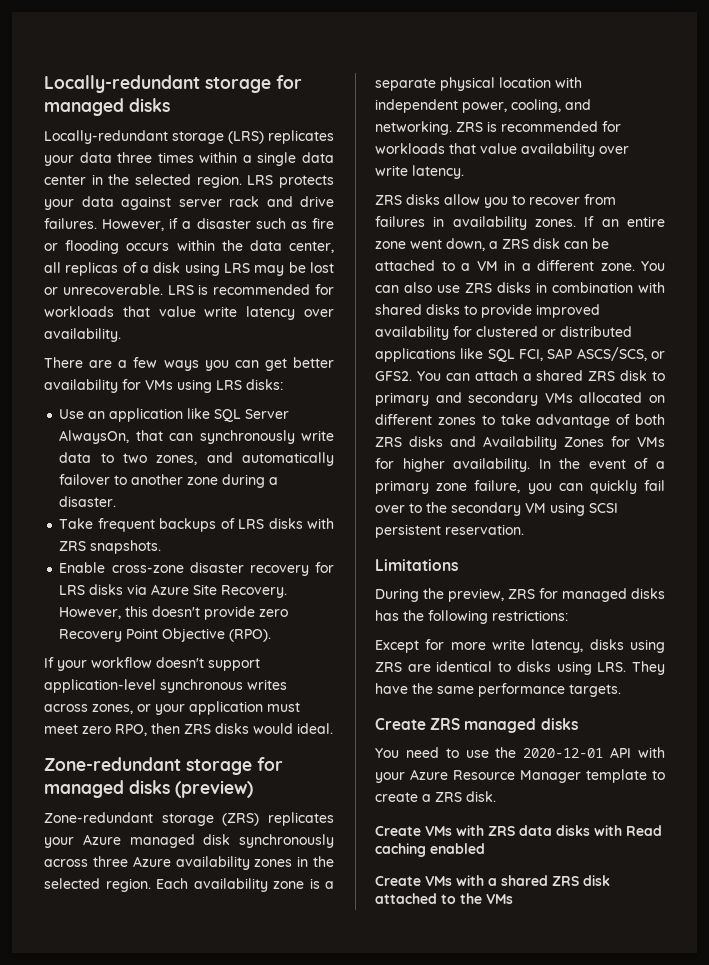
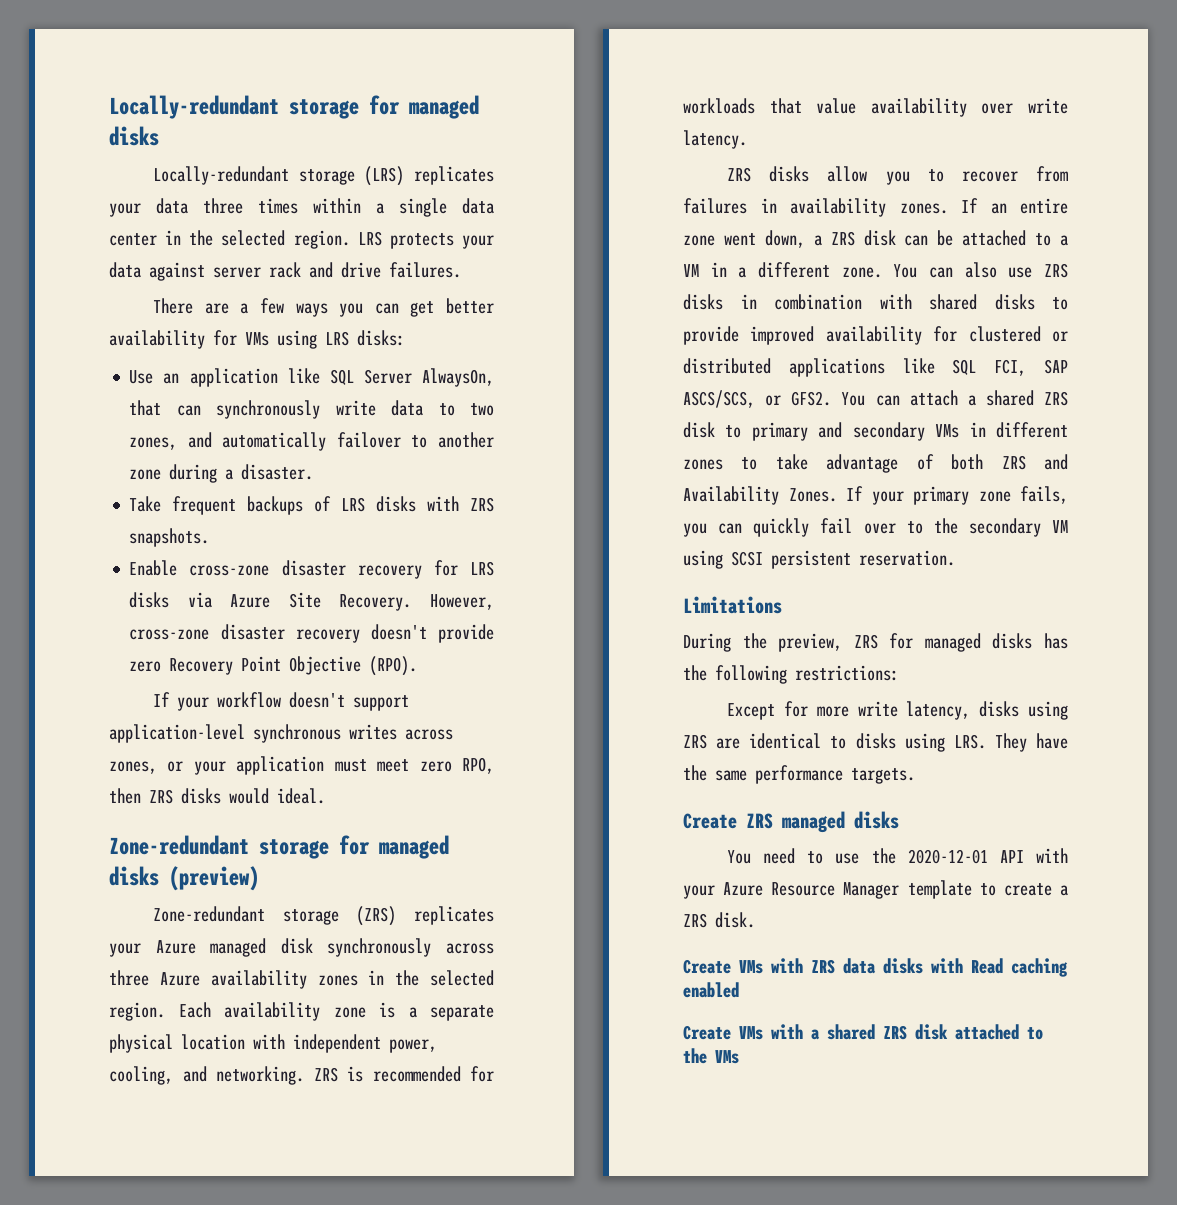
[102,218,334,231] [44,240,334,254] [44,262,334,276] [44,284,335,295] [44,306,334,320] [44,328,121,342] However, if a disaster such as fire or flooding occurs within the data center, all replicas of a disk using LRS may be lost or unrecoverable. LRS is recommended for workloads that value write latency over availability. -> (461, 270) none
[125,606,149,617] this -> [129,624,360,643] cross-zone disaster recovery
[579,392,665,403] allocated on -> [969,422,986,437] in
[409,436,443,447] disks -> (1026, 462) none
[564,436,665,447] [375,458,665,472] Zones for VMs for higher availability. In the event of a -> [788,486,904,505] Zones. If your
[474,480,521,493] failure, -> [1020,486,1068,504] fails,

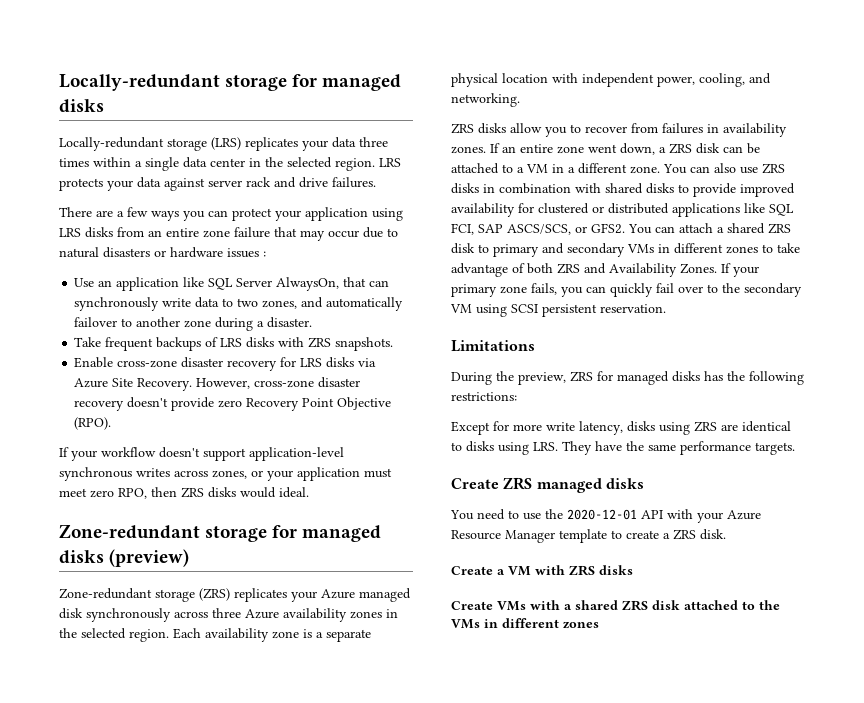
[410,298,494,317] [109,330,405,349] get better availability for VMs using LRS disks: -> [232,207,403,221] [59,227,398,241] [59,247,266,258] protect your application using LRS disks from an entire zone failure that may occur due to natural disasters or hardware issues :
[313,1066,494,1082] [683,98,1068,117] [683,130,747,149] ZRS is recommended for workloads that value availability over write latency. -> (520, 100) none
[739,958,1068,977] [683,982,739,998] VMs with ZRS data disks with Read caching enabled -> [497,565,633,576] a VM with ZRS disks
(739, 1057) none -> [484,618,599,629] in different zones

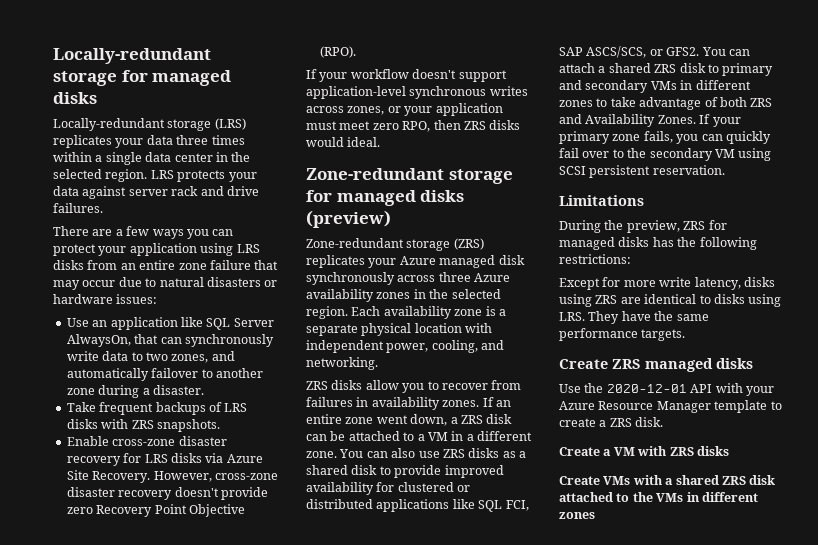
[227,248,266,258] issues : -> [116,294,158,304] issues:
[483,183,674,194] in combination with shared disks -> [502,451,526,458] [306,465,378,475] as a shared disk
[450,509,541,520] You need to use -> [559,384,581,393] Use

